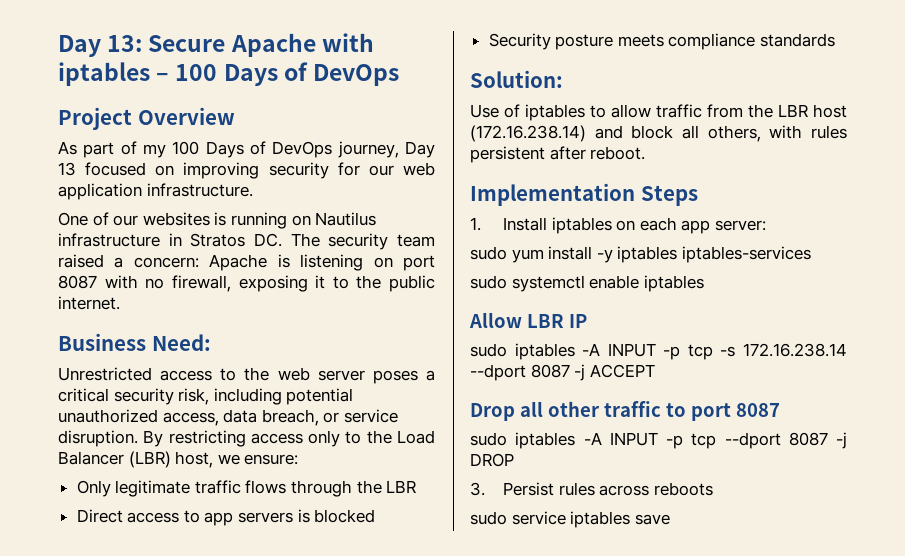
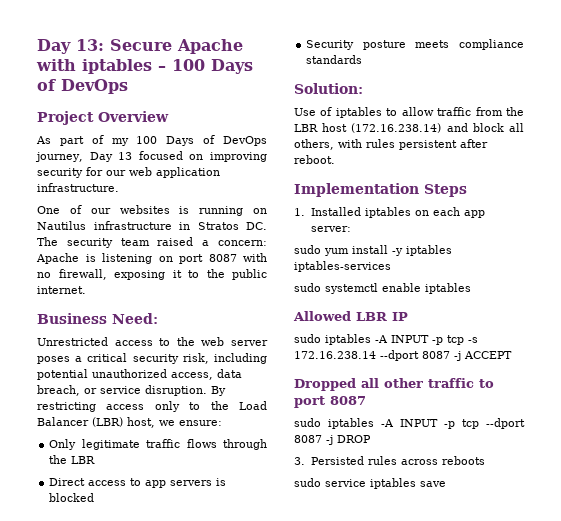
[503,217,548,231] Install -> [310,207,361,216] Installed
[469,312,522,328] Allow -> [293,311,351,321] Allowed
[470,403,515,421] Drop -> [294,378,356,391] Dropped
[503,482,555,496] Persist -> [310,456,364,465] Persisted

